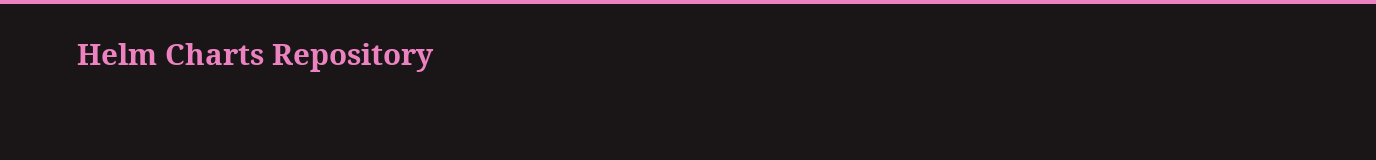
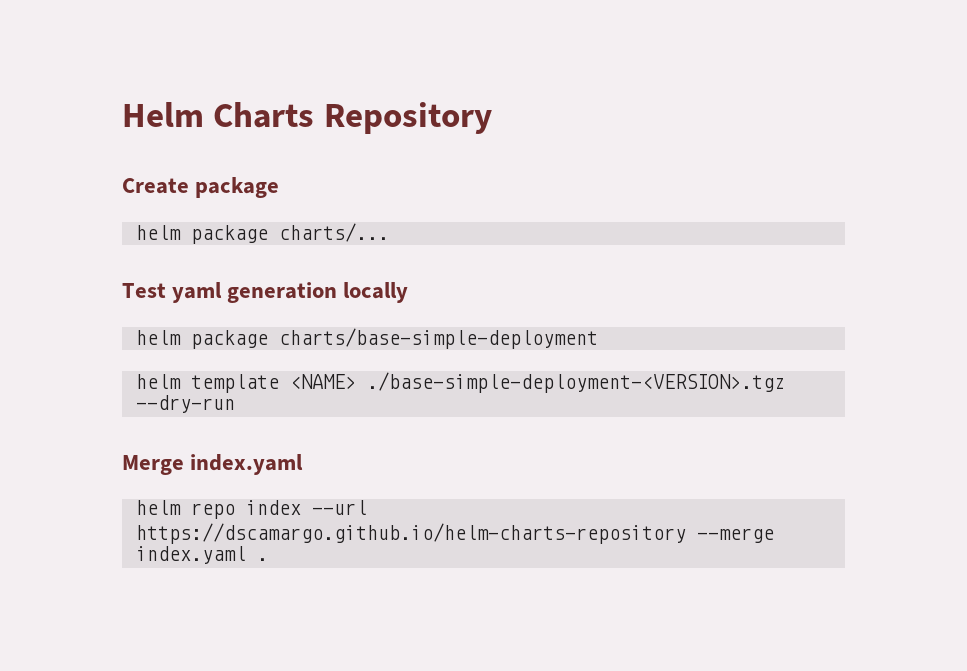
(434, 57) none -> [122,177,280,198] [135,223,389,244] [122,282,409,303] [135,328,598,349] [135,372,785,393] [135,395,235,413] [122,454,304,475] [135,500,367,519] [135,523,774,544] [135,546,268,564] // Create package // helm package charts/... // Test yaml generation locally // helm package charts/base-simple-deployment // helm template <NAME> ./base-simple-deployment-<VERSION>.tgz --dry-run // Merge index.yaml // helm repo index --url https://dscamargo.github.io/helm-charts-repository --merge index.yaml .

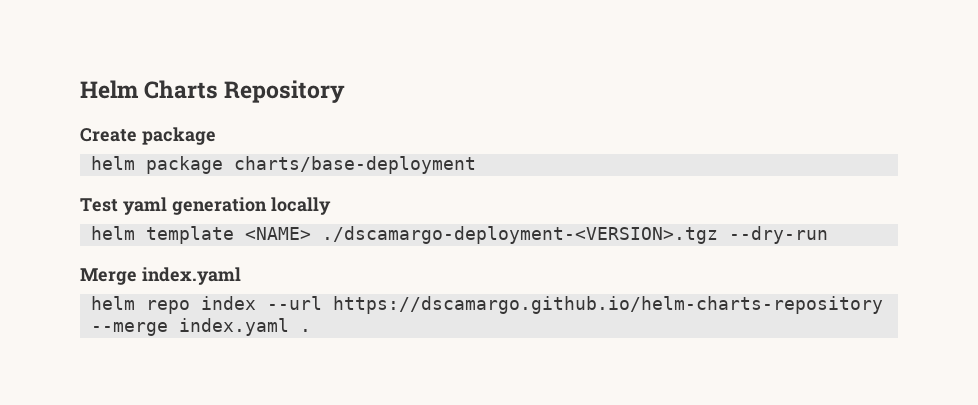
[278,223,389,242] charts/... -> [234,156,477,174] charts/base-deployment
[135,328,598,349] // helm package charts/base-simple-deployment -> (331, 206) none
[366,372,785,393] ./base-simple-deployment-<VERSION>.tgz -> [322,226,719,244] ./dscamargo-deployment-<VERSION>.tgz

